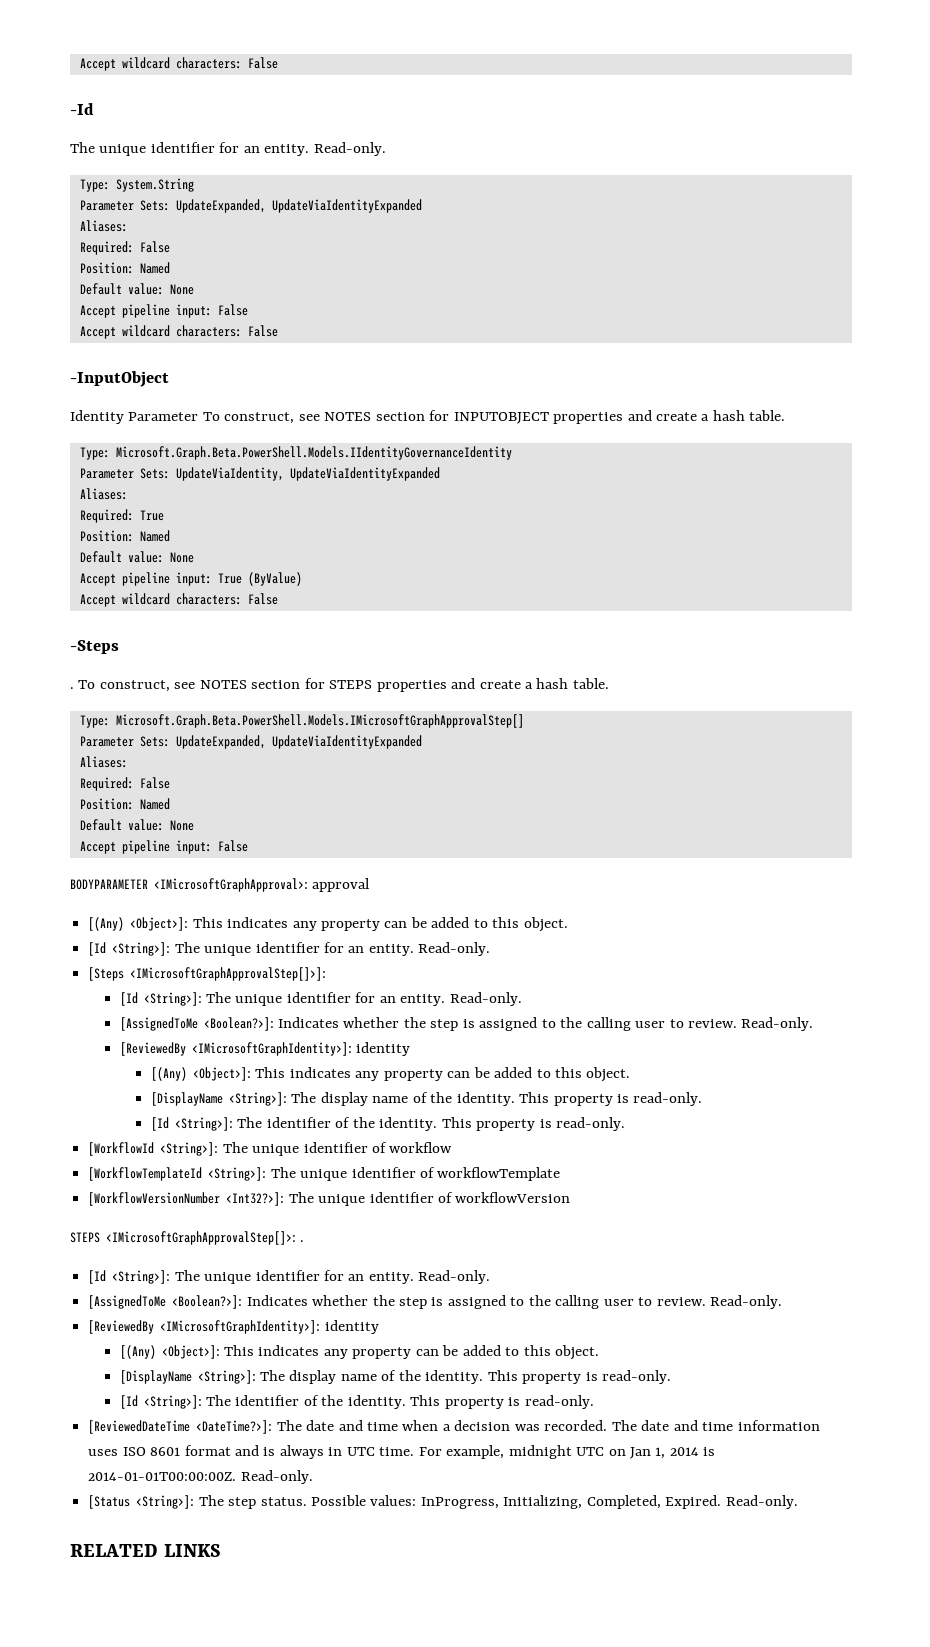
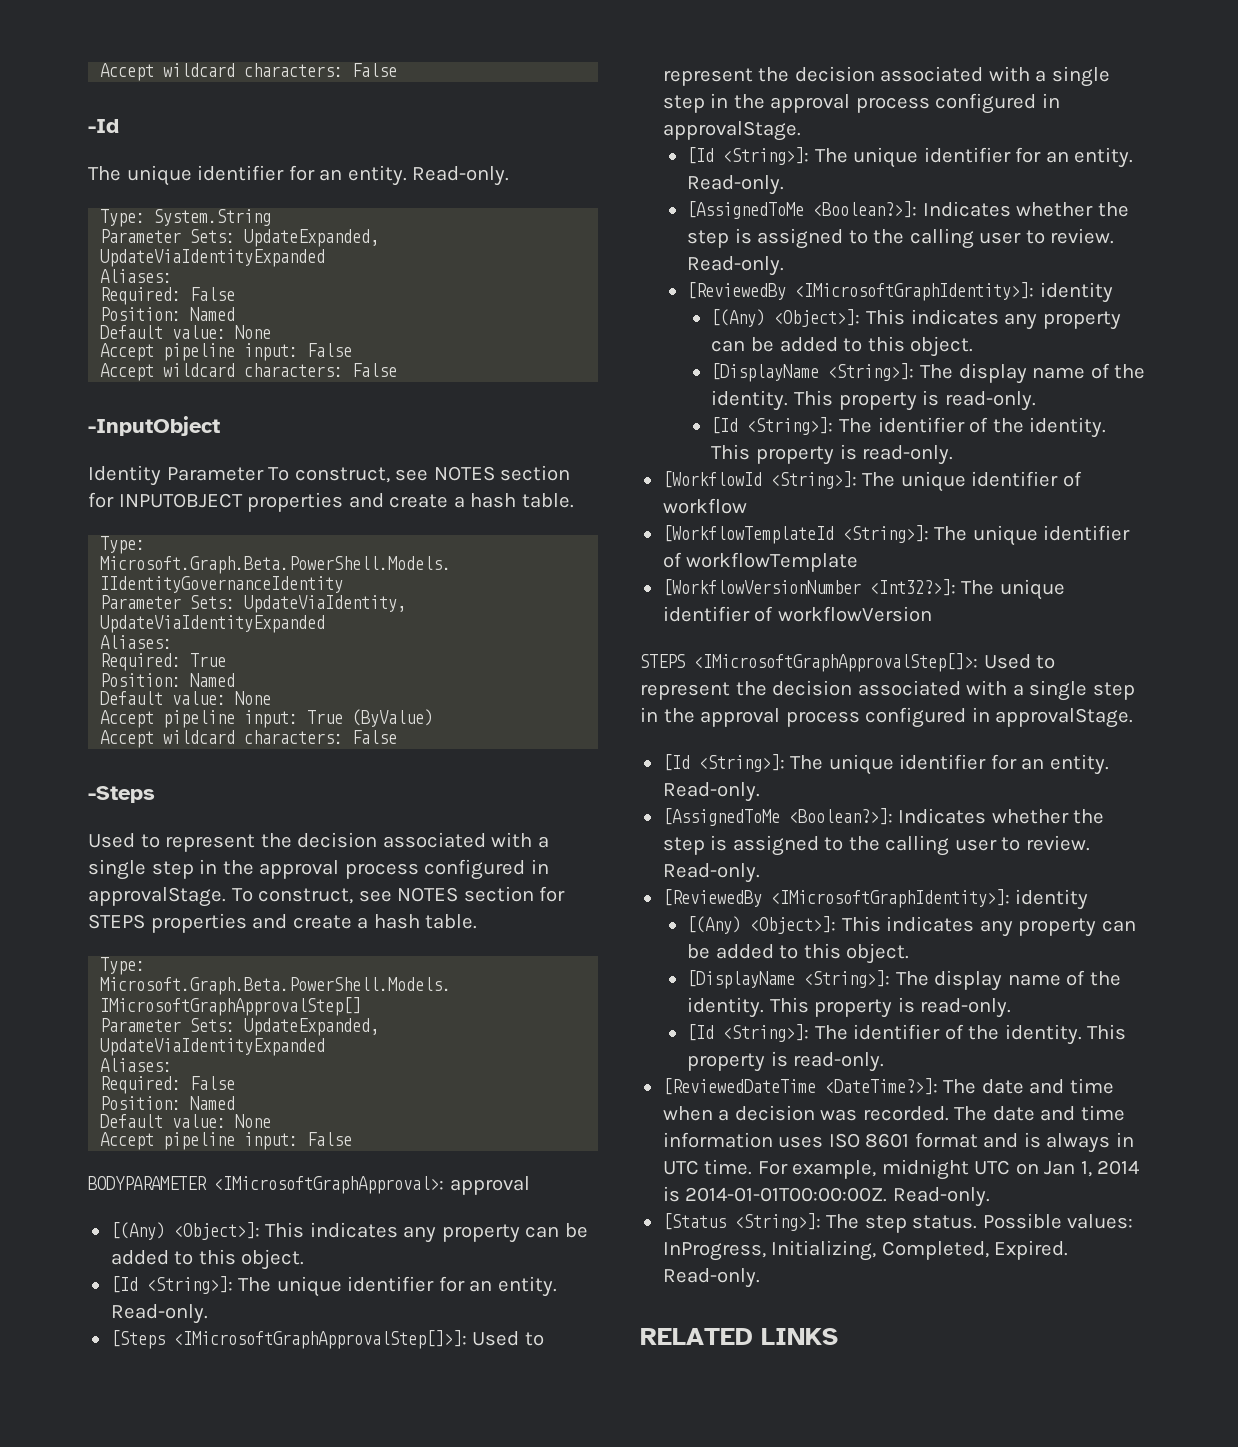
[70,687,74,689] . -> [88,832,549,852] [88,859,549,880] [88,887,226,907] Used to represent the decision associated with a single step in the approval process configured in approvalStage.
(327, 974) none -> [472,1331,544,1346] [662,66,1110,87] [662,93,1060,114] [662,121,801,141] Used to represent the decision associated with a single step in the approval process configured in approvalStage.
[300,1240,305,1242] . -> [983,654,1056,669] [640,680,1135,701] [640,707,1134,728] Used to represent the decision associated with a single step in the approval process configured in approvalStage.

